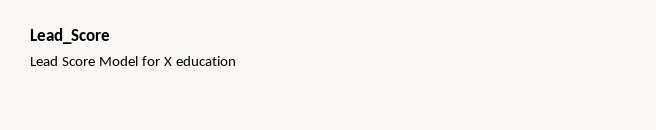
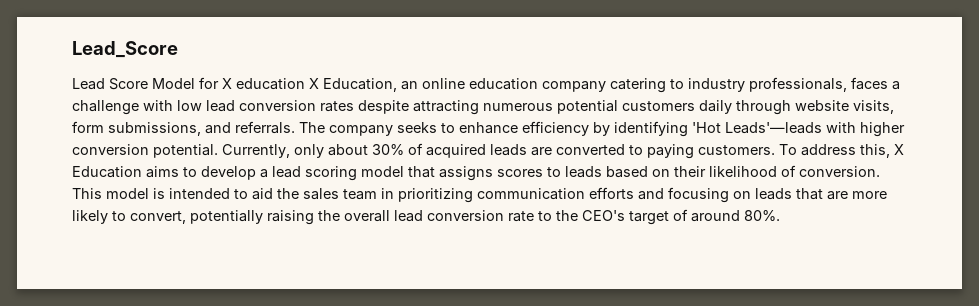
(236, 61) none -> [309,77,900,93] [72,100,894,115] [72,121,905,137] [72,143,904,159] [72,165,880,181] [72,187,887,203] [72,209,780,225] X Education, an online education company catering to industry professionals, faces a challenge with low lead conversion rates despite attracting numerous potential customers daily through website visits, form submissions, and referrals. The company seeks to enhance efficiency by identifying 'Hot Leads'—leads with higher conversion potential. Currently, only about 30% of acquired leads are converted to paying customers. To address this, X Education aims to develop a lead scoring model that assigns scores to leads based on their likelihood of conversion. This model is intended to aid the sales team in prioritizing communication efforts and focusing on leads that are more likely to convert, potentially raising the overall lead conversion rate to the CEO's target of around 80%.

